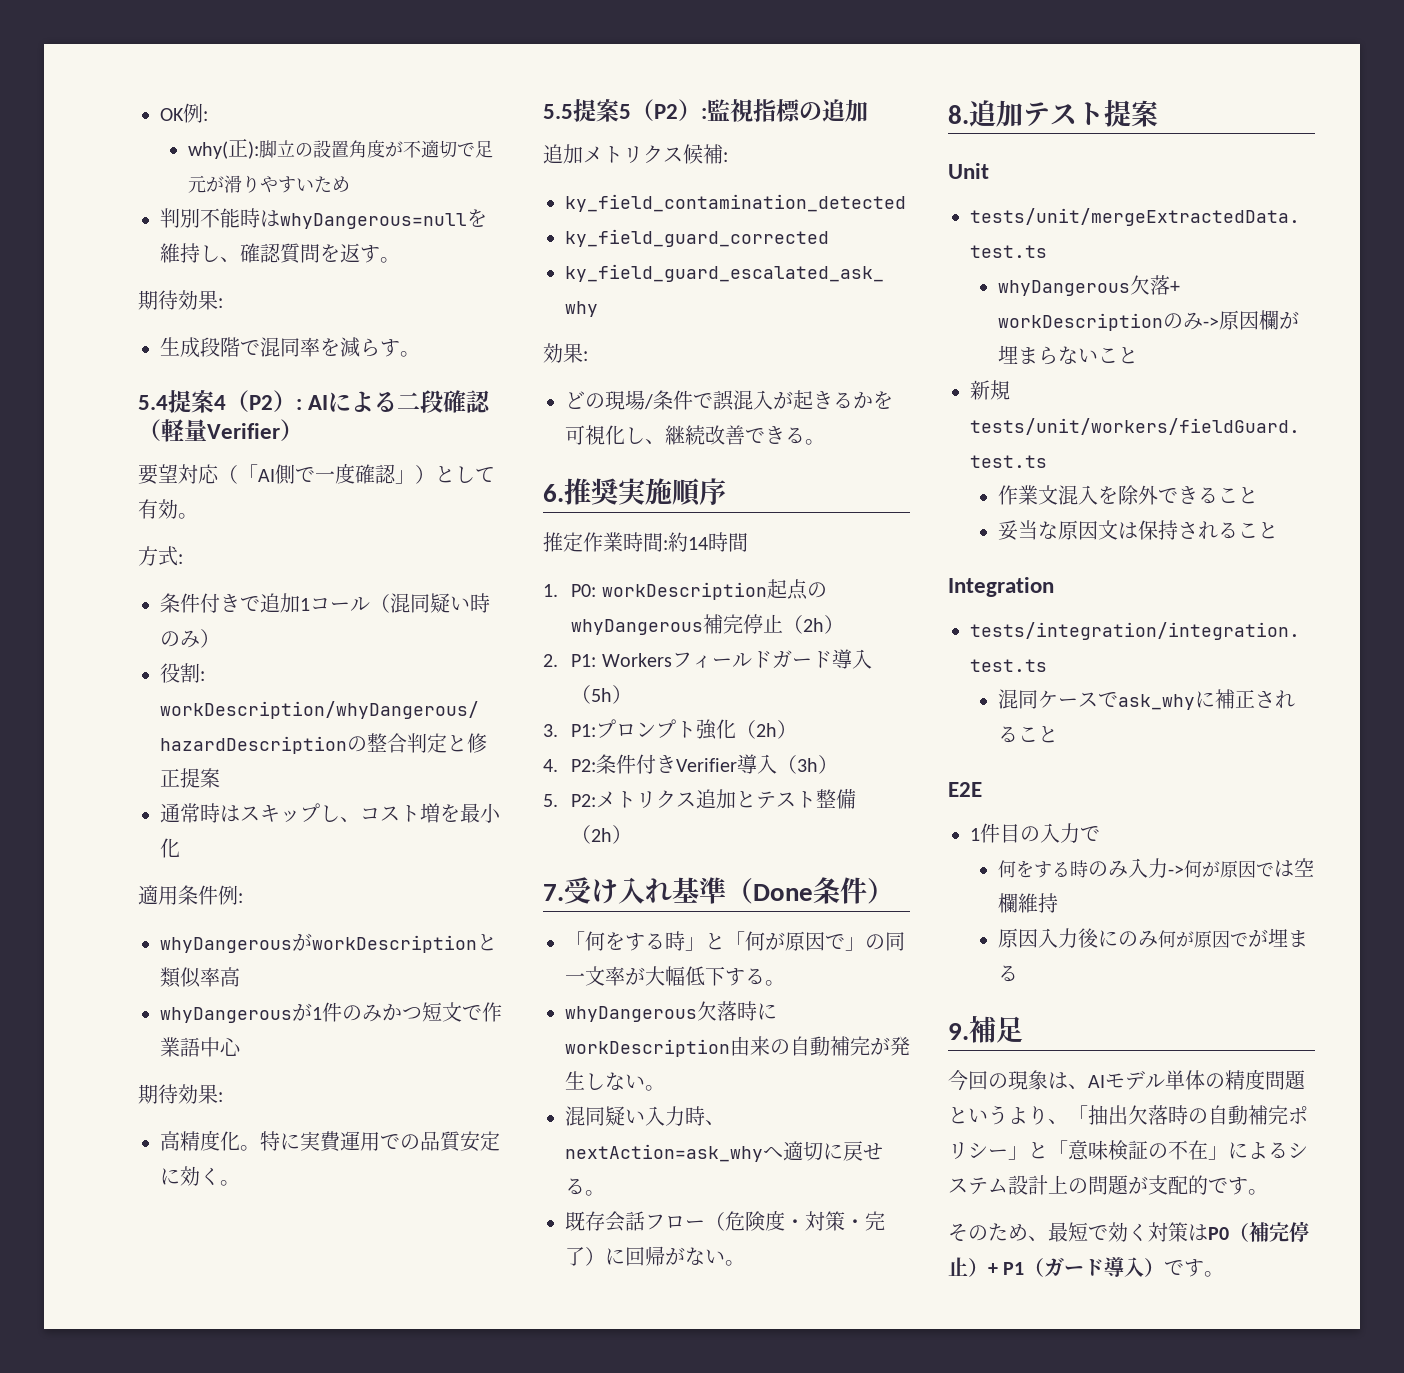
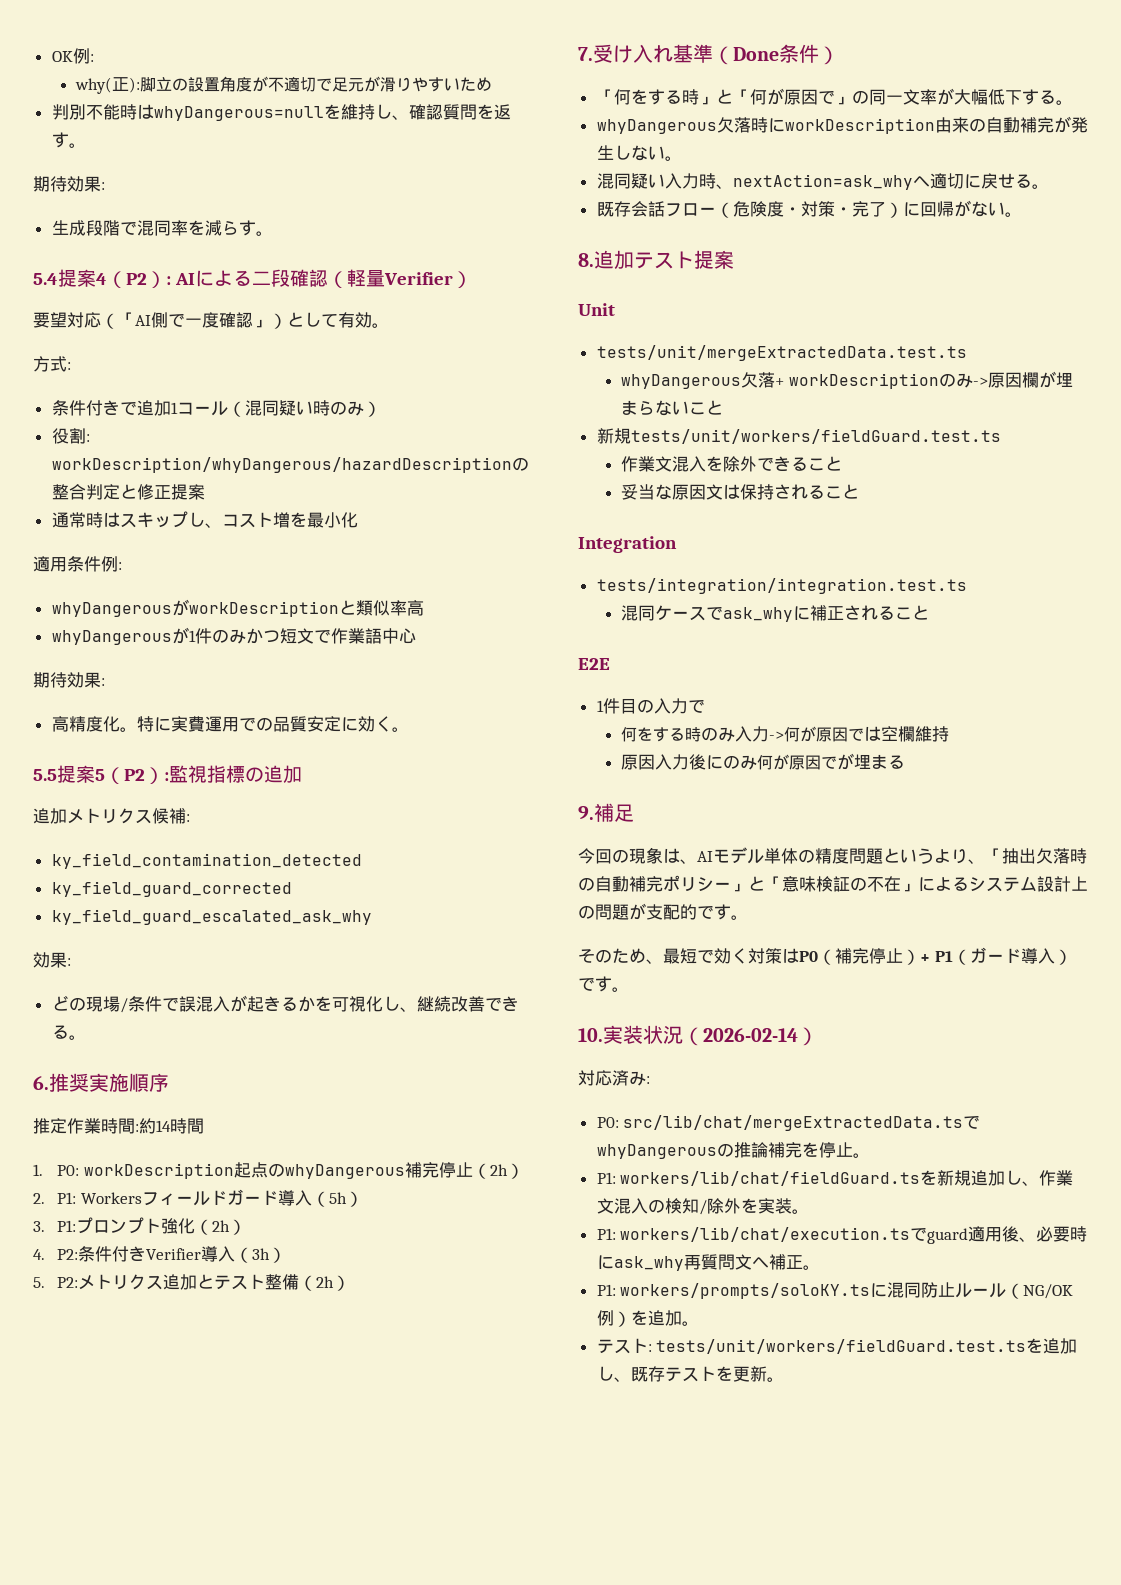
(1225, 1274) none -> [578,1025,818,1046] [578,1070,650,1086] [596,1115,981,1131] [596,1142,870,1159] [596,1170,1074,1186] [596,1198,809,1215] [596,1226,1088,1244] [596,1254,820,1271] [596,1282,1074,1299] [596,1310,699,1327] [596,1338,1078,1354] [596,1366,784,1382] // 10.実装状況（2026-02-14） // 対応済み: // P0: src/lib/chat/mergeExtractedData.tsでwhyDangerousの推論補完を停止。 // P1: workers/lib/chat/fieldGuard.tsを新規追加し、作業文混入の検知/除外を実装。 // P1: workers/lib/chat/execution.tsでguard適用後、必要時にask_why再質問文へ補正。 // P1: workers/prompts/soloKY.tsに混同防止ルール（NG/OK例）を追加。 // テスト: tests/unit/workers/fieldGuard.test.tsを追加し、既存テストを更新。

